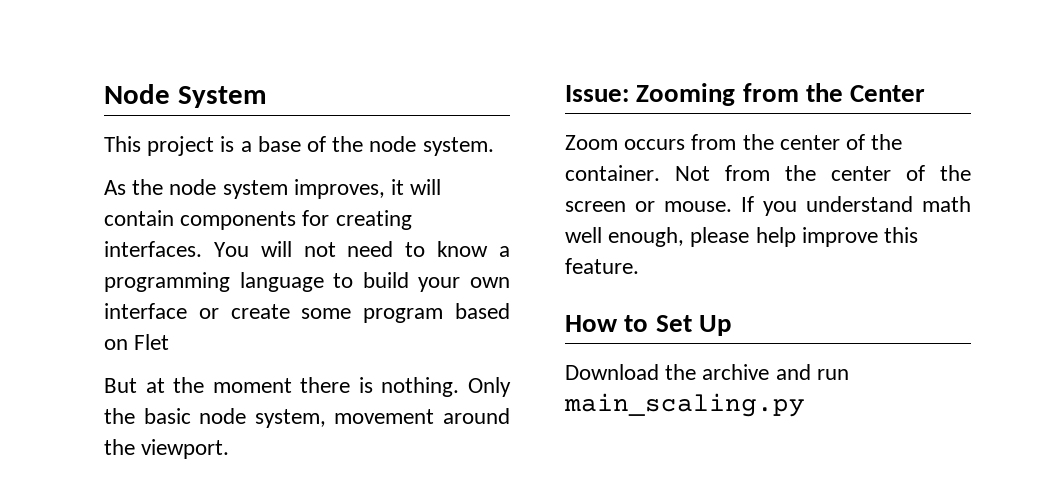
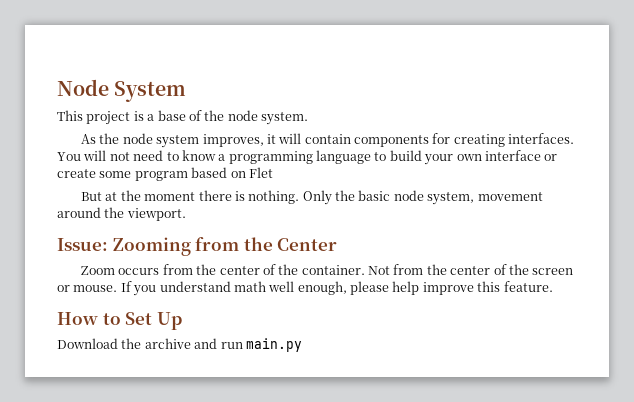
[564,393,805,417] main_scaling.py -> [245,338,302,352] main.py

